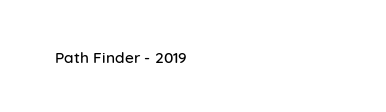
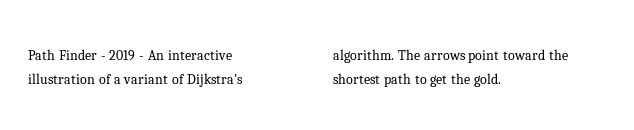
(187, 58) none -> [139,50,232,60] [28,73,243,87] [333,49,568,63] [333,73,501,87] - An interactive illustration of a variant of Dijkstra's algorithm. The arrows point toward the shortest path to get the gold.

